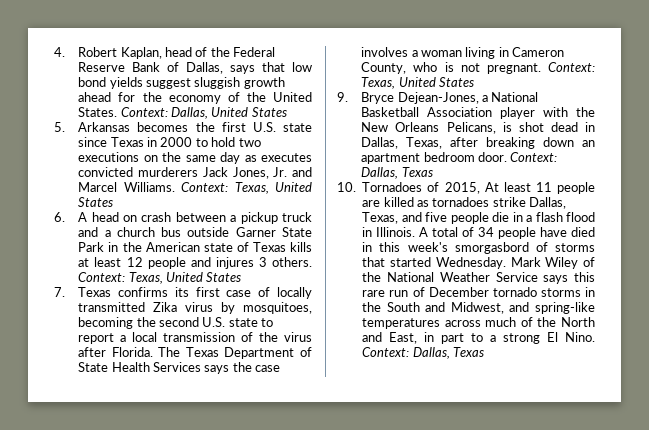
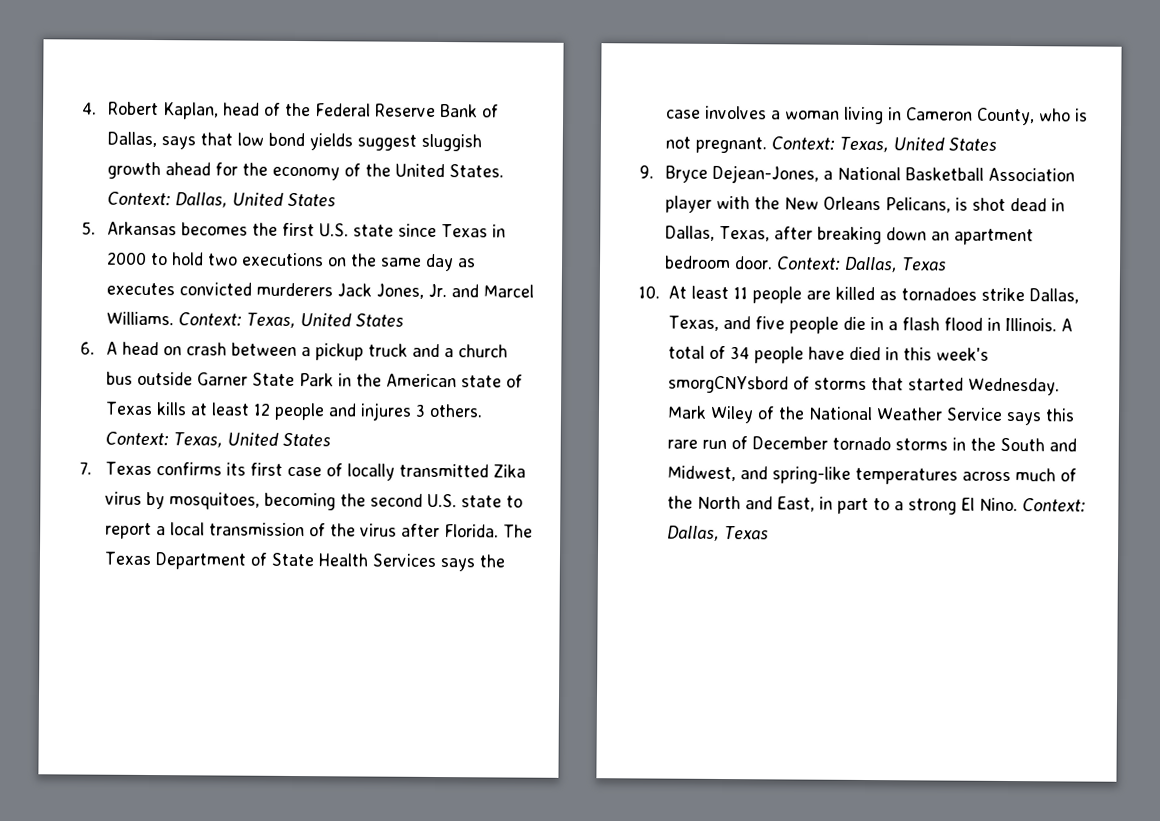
[362,182,480,194] Tornadoes of 2015, -> (660, 292) none
[454,242,529,254] smorgasbord -> [667,375,789,394] smorgCNYsbord

